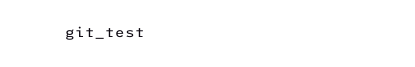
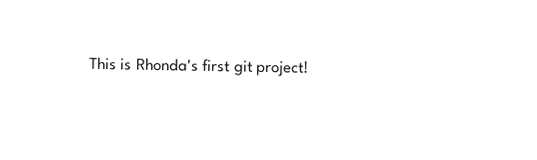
[65,26,145,40] git_test -> [89,56,310,77] This is Rhonda's first git project!

